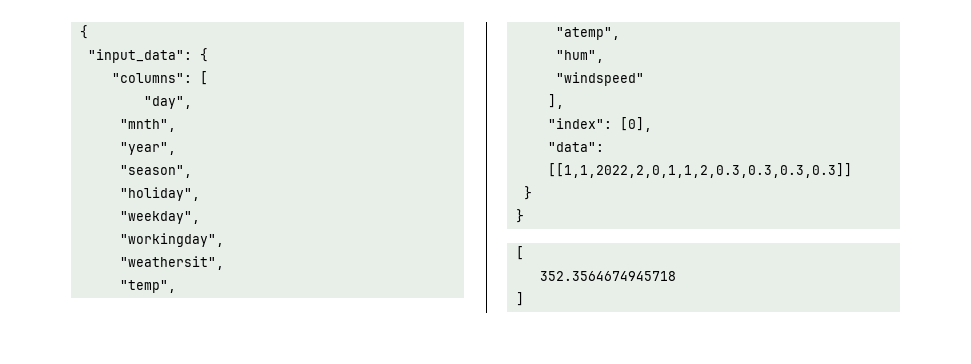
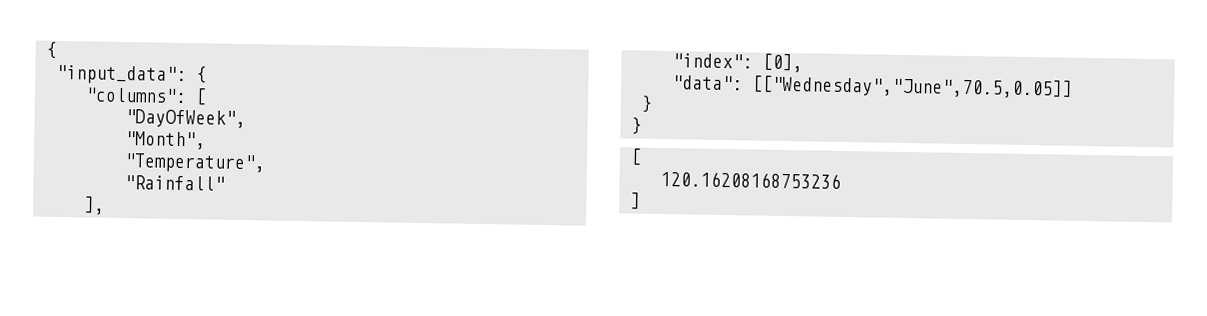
[143,96,192,109] [119,119,176,132] [119,142,176,155] [119,165,192,178] [119,187,200,201] [119,211,200,224] [119,233,224,247] [119,256,224,270] [119,280,176,293] [555,27,620,40] [555,50,604,63] [555,72,644,86] "day", // "mnth", // "year", // "season", // "holiday", // "weekday", // "workingday", // "weathersit", // "temp", // "atemp", // "hum", // "windspeed" -> [124,109,246,129] [124,131,206,150] [123,153,265,174] [123,175,225,191] "DayOfWeek", // "Month", // "Temperature", // "Rainfall"
[547,163,852,178] [[1,1,2022,2,0,1,1,2,0.3,0.3,0.3,0.3]] -> [751,75,1073,99] [["Wednesday","June",70.5,0.05]]
[539,271,676,281] 352.3564674945718 -> [659,170,841,189] 120.16208168753236

